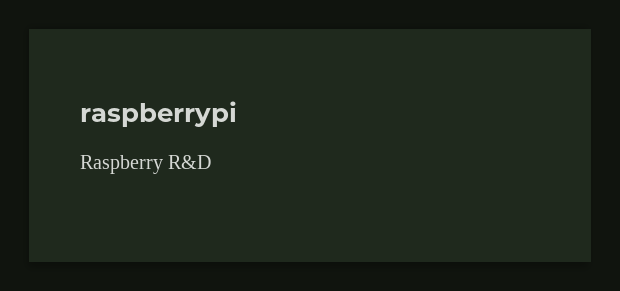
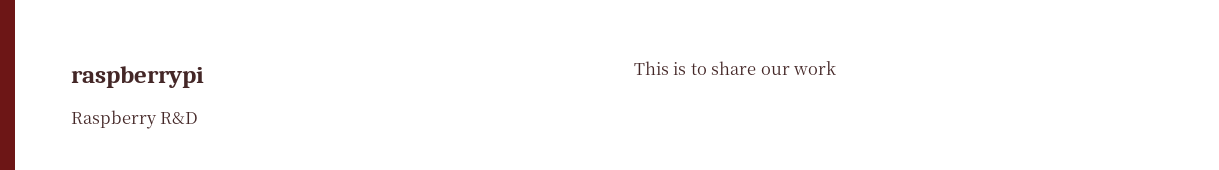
(212, 162) none -> [634,61,837,75] // This is to share our work

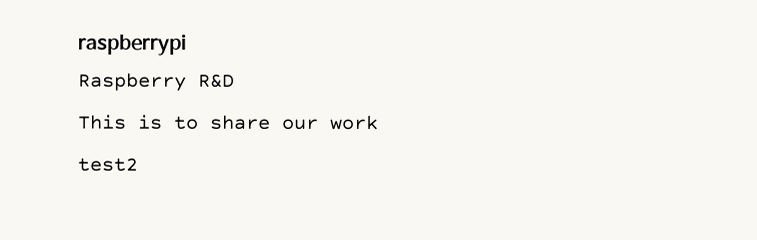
(837, 68) none -> [77,157,138,172] // test2

